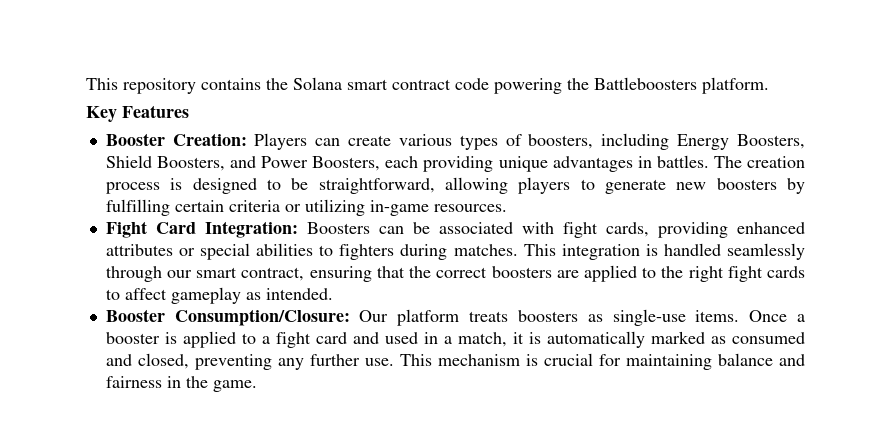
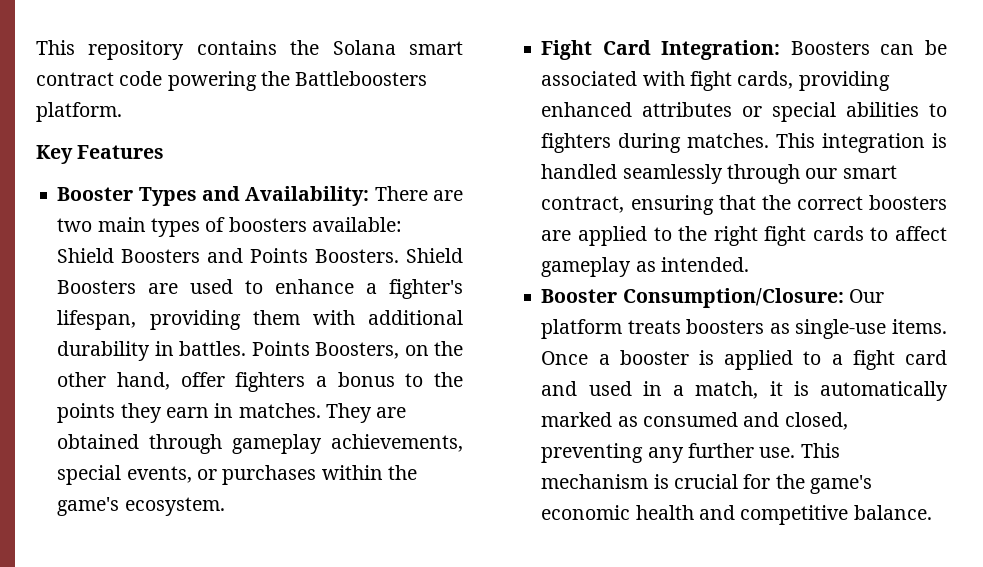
[172,133,805,150] [105,155,806,172] [105,177,806,194] [105,199,507,216] Creation: Players can create various types of boosters, including Energy Boosters, Shield Boosters, and Power Boosters, each providing unique advantages in battles. The creation process is designed to be straightforward, allowing players to generate new boosters by fulfilling certain criteria or utilizing in-game resources. -> [138,186,463,206] [57,217,402,237] [57,248,464,263] [57,279,464,299] [57,310,463,330] [57,341,464,361] [57,372,463,392] [57,403,407,423] [57,434,464,454] [57,465,417,485] [57,497,225,516] Types and Availability: There are two main types of boosters available: Shield Boosters and Points Boosters. Shield Boosters are used to enhance a fighter's lifespan, providing them with additional durability in battles. Points Boosters, on the other hand, offer fighters a bonus to the points they earn in matches. They are obtained through gameplay achievements, special events, or purchases within the game's ecosystem.
[625,353,805,370] [105,376,257,392] maintaining balance and fairness in the game. -> [775,474,872,494] [541,505,932,525] the game's economic health and competitive balance.

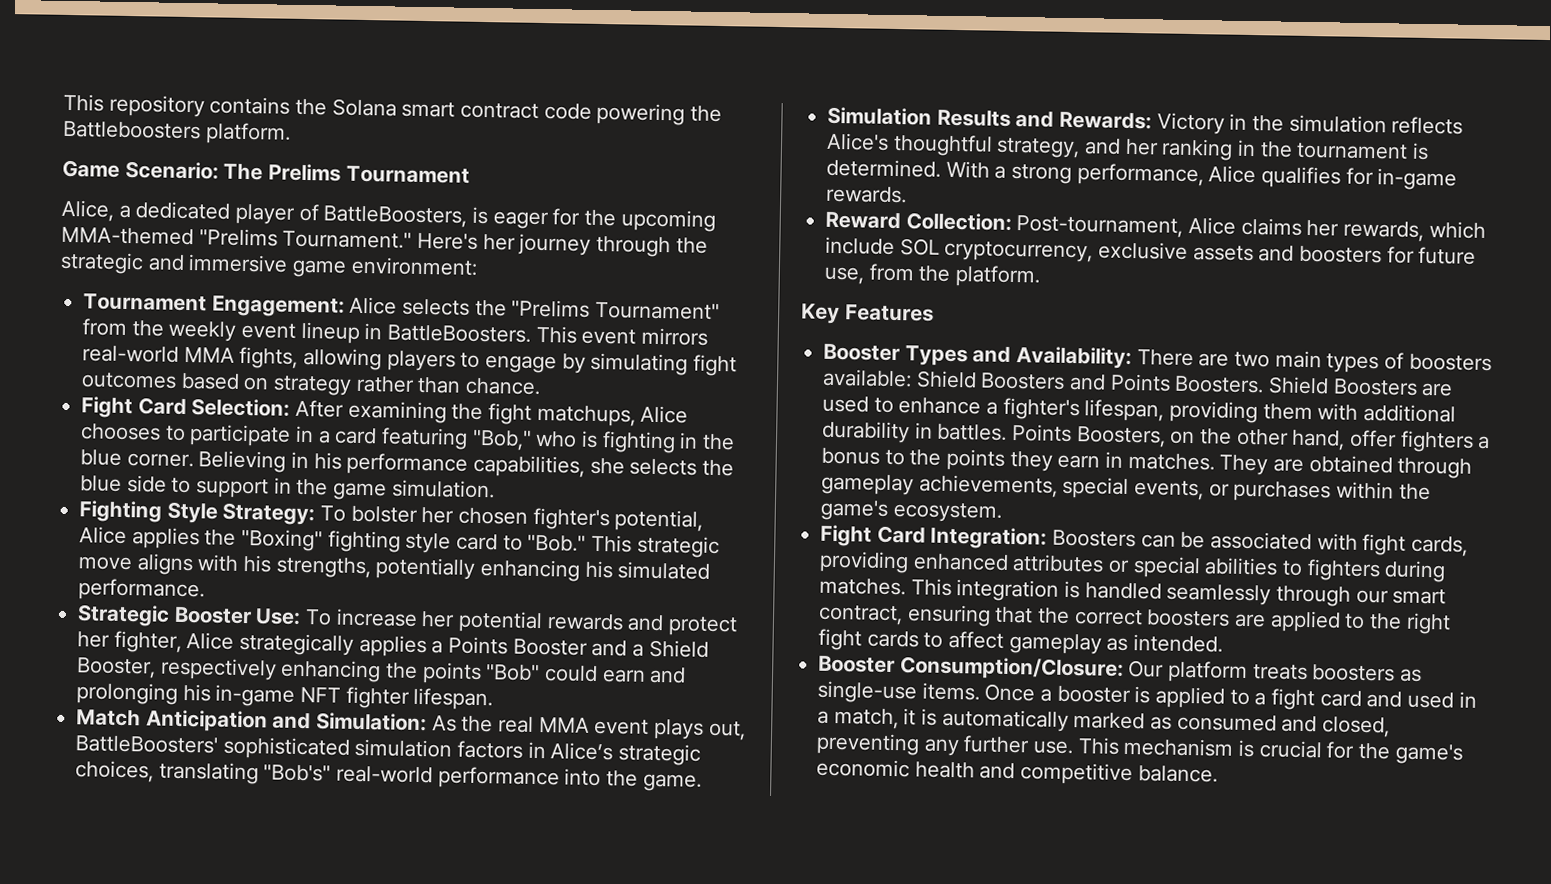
(122, 112) none -> [62,159,470,184] [61,199,716,232] [61,226,708,258] [60,251,478,278] [83,293,721,321] [82,318,709,346] [82,345,738,377] [81,372,542,396] [81,396,689,427] [80,423,736,454] [80,449,735,478] [80,475,495,501] [79,500,704,532] [79,526,720,559] [78,553,711,582] [78,578,206,602] [77,604,739,637] [77,630,709,658] [76,657,687,685] [76,682,494,711] [76,709,746,741] [75,735,702,766] [75,760,702,792] [827,106,1464,135] [826,132,1430,161] [826,158,1458,191] [826,185,908,204] [825,211,1486,242] [825,236,1477,265] [824,263,1042,288] // Game Scenario: The Prelims Tournament // Alice, a dedicated player of BattleBoosters, is eager for the upcoming MMA-themed "Prelims Tournament." Here's her journey through the strategic and immersive game environment: // Tournament Engagement: Alice selects the "Prelims Tournament" from the weekly event lineup in BattleBoosters. This event mirrors real-world MMA fights, allowing players to engage by simulating fight outcomes based on strategy rather than chance. // Fight Card Selection: After examining the fight matchups, Alice chooses to participate in a card featuring "Bob," who is fighting in the blue corner. Believing in his performance capabilities, she selects the blue side to support in the game simulation. // Fighting Style Strategy: To bolster her chosen fighter's potential, Alice applies the "Boxing" fighting style card to "Bob." This strategic move aligns with his strengths, potentially enhancing his simulated performance. // Strategic Booster Use: To increase her potential rewards and protect her fighter, Alice strategically applies a Points Booster and a Shield Booster, respectively enhancing the points "Bob" could earn and prolonging his in-game NFT fighter lifespan. // Match Anticipation and Simulation: As the real MMA event plays out, BattleBoosters' sophisticated simulation factors in Alice’s strategic choices, translating "Bob's" real-world performance into the game. // Simulation Results and Rewards: Victory in the simulation reflects Alice's thoughtful strategy, and her ranking in the tournament is determined. With a strong performance, Alice qualifies for in-game rewards. // Reward Collection: Post-tournament, Alice claims her rewards, which include SOL cryptocurrency, exclusive assets and boosters for future use, from the platform.

